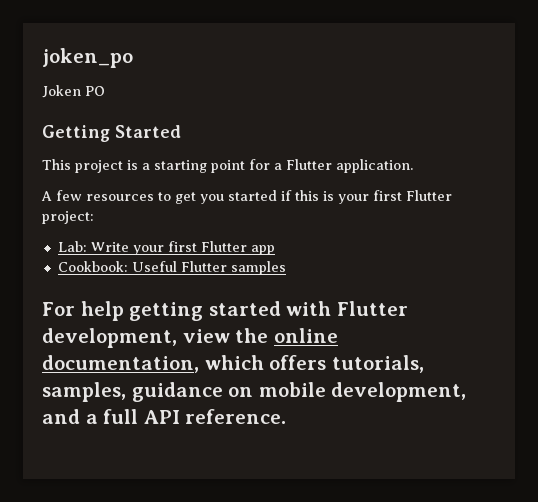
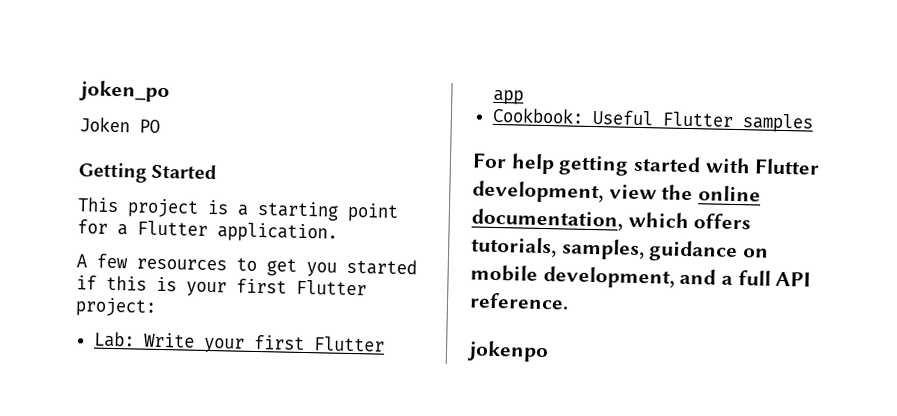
(287, 416) none -> [467,340,549,363] // jokenpo

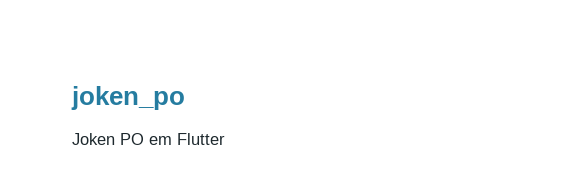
[78,162,218,183] [77,197,399,222] [77,219,338,243] [76,253,417,277] [76,275,367,297] [75,297,157,317] [93,331,385,353] [492,89,524,105] [491,106,814,133] [472,152,821,176] [472,180,762,204] [471,208,752,231] [471,236,770,263] [470,264,812,289] [469,292,569,310] [467,340,549,363] // Getting Started // This project is a starting point for a Flutter application. // A few resources to get you started if this is your first Flutter project: // Lab: Write your first Flutter app // Cookbook: Useful Flutter samples // For help getting started with Flutter development, view the online documentation, which offers tutorials, samples, guidance on mobile development, and a full API reference. // jokenpo -> [149,133,225,145] em Flutter

